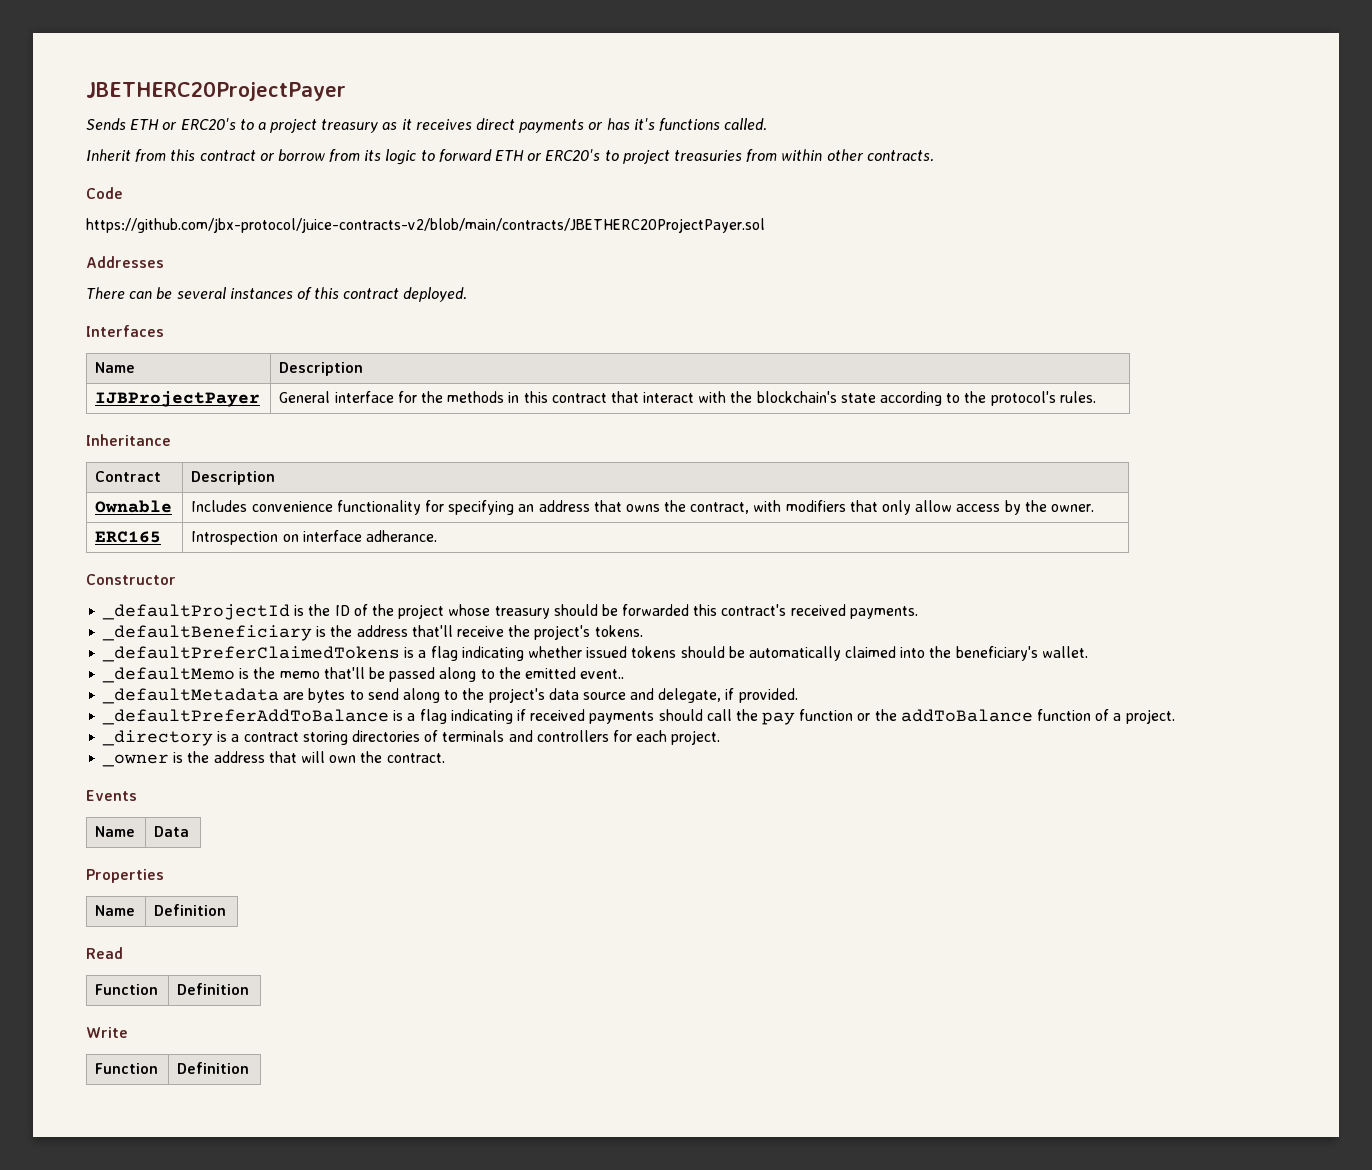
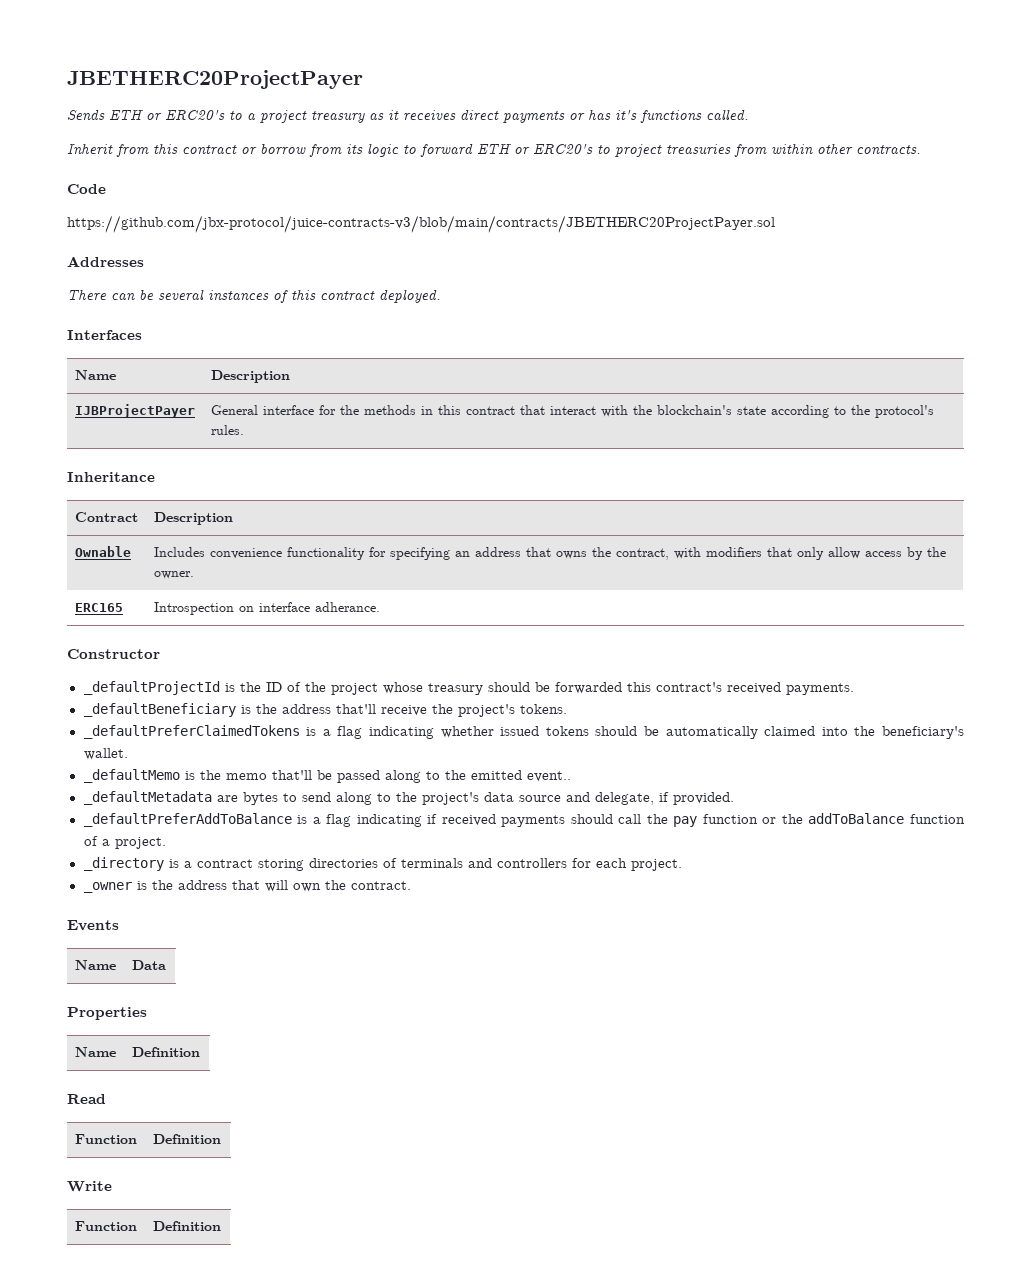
[86,218,765,233] https://github.com/jbx-protocol/juice-contracts-v2/blob/main/contracts/JBETHERC20ProjectPayer.sol -> [67,215,775,233] https://github.com/jbx-protocol/juice-contracts-v3/blob/main/contracts/JBETHERC20ProjectPayer.sol

